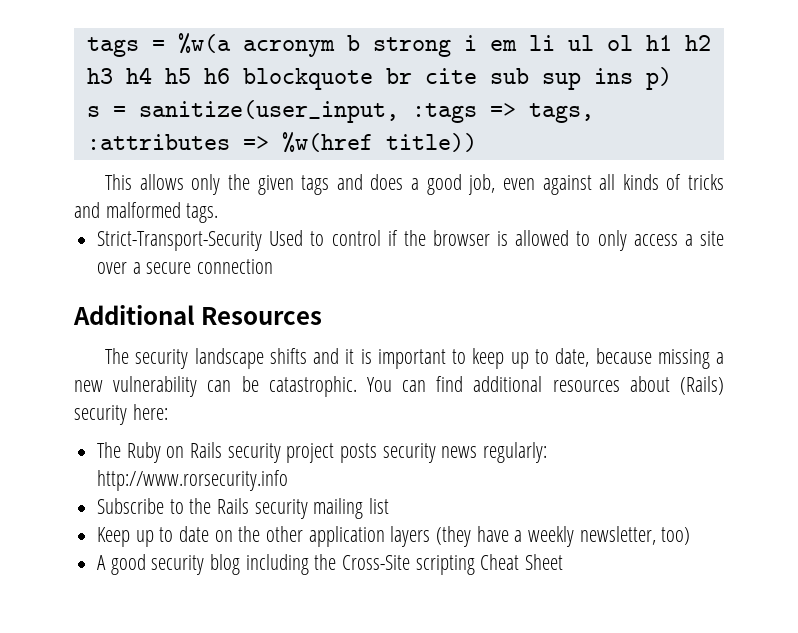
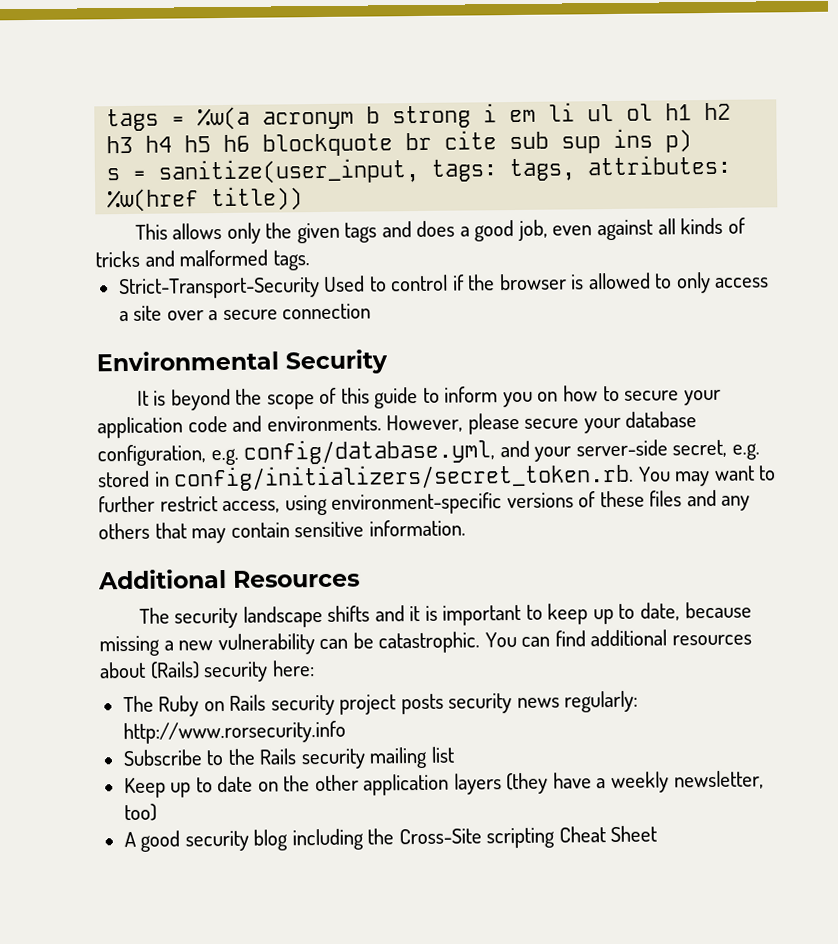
[411,103,594,123] [86,134,269,150] :tags => tags, :attributes => -> [431,154,732,182] tags: tags, attributes:
(274, 266) none -> [96,349,388,375] [136,385,721,411] [97,411,698,439] [97,438,760,467] [97,462,777,492] [98,489,751,516] [98,519,466,544] // Environmental Security // It is beyond the scope of this guide to inform you on how to secure your application code and environments. However, please secure your database configuration, e.g. config/database.yml, and your server-side secret, e.g. stored in config/initializers/secret_token.rb. You may want to further restrict access, using environment-specific versions of these files and any others that may contain sensitive information.

